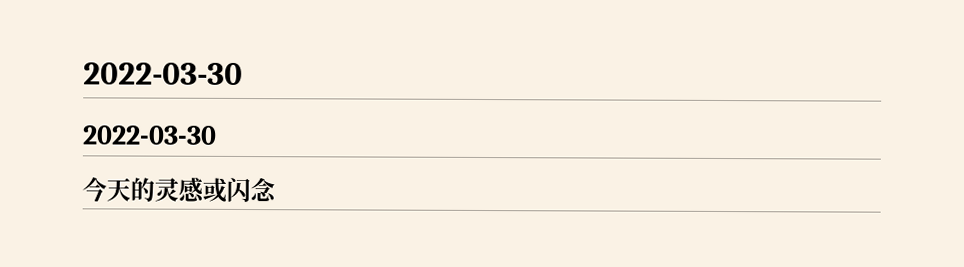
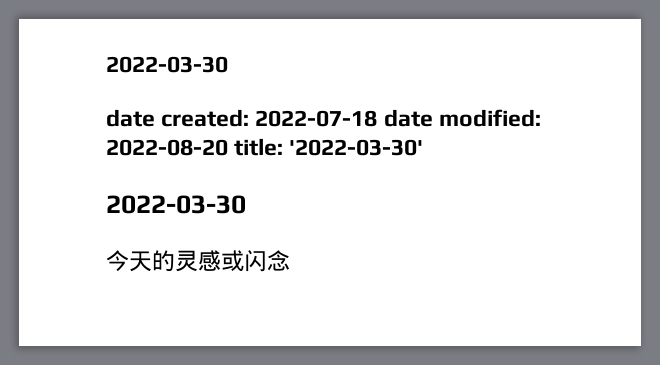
[83,62,243,85] 2022-03-30 -> [106,56,228,73] [106,109,541,127] [106,138,424,156] 2022-03-30 // date created: 2022-07-18 date modified: 2022-08-20 title: '2022-03-30'

